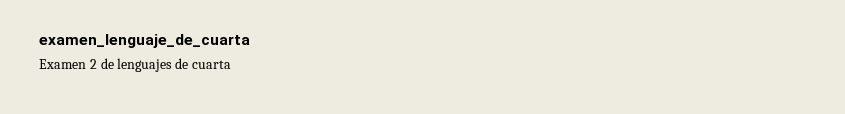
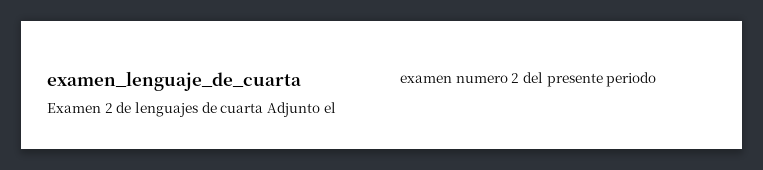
(231, 64) none -> [266,102,336,117] [400,72,657,87] Adjunto el examen numero 2 del presente periodo

